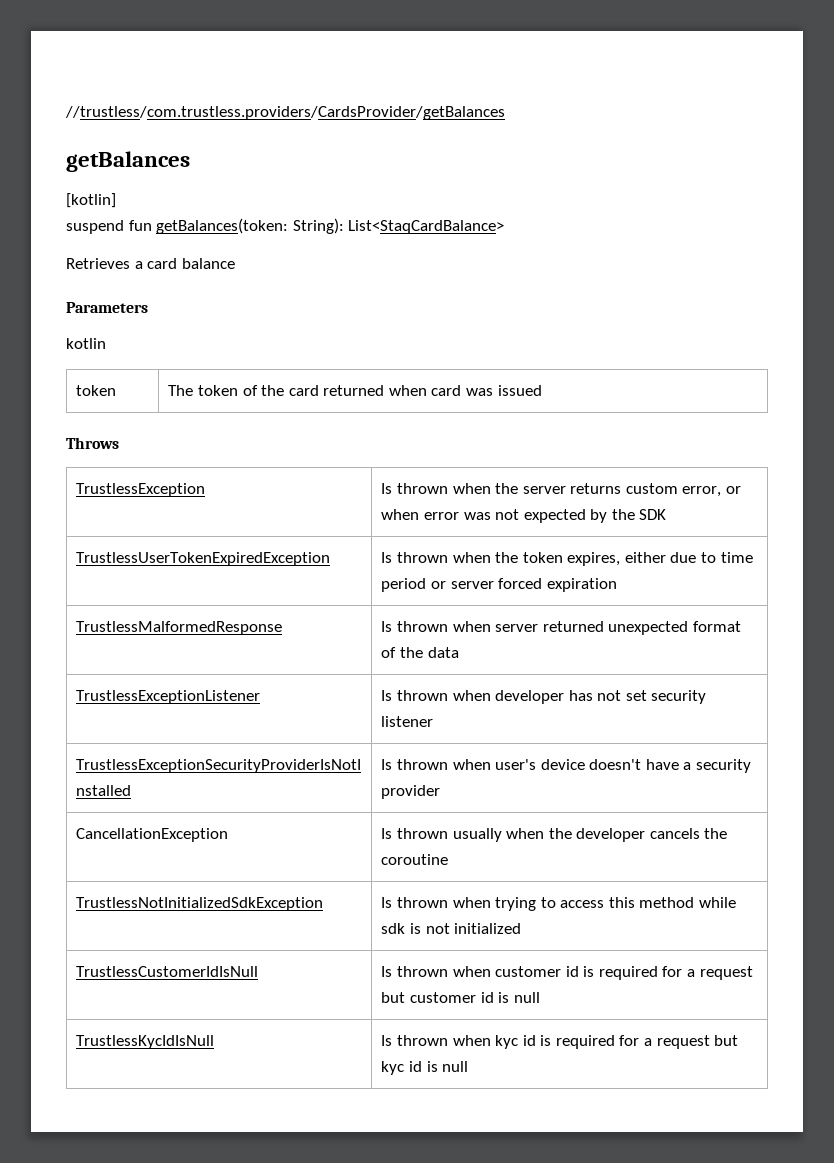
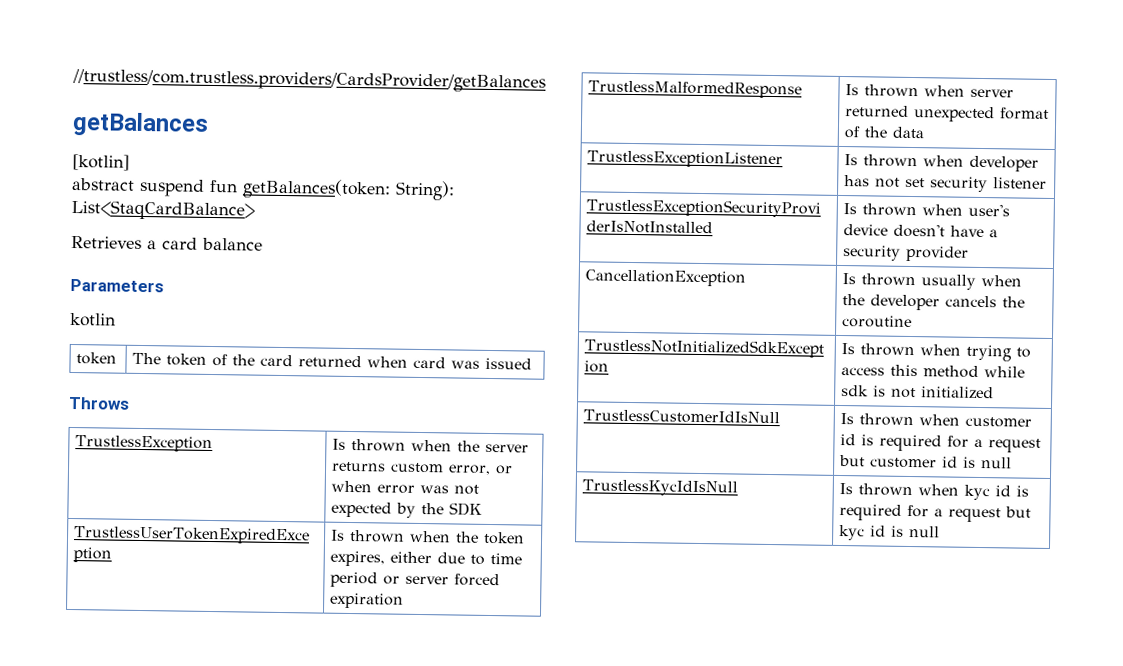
(116, 200) none -> [71,177,135,191] abstract

